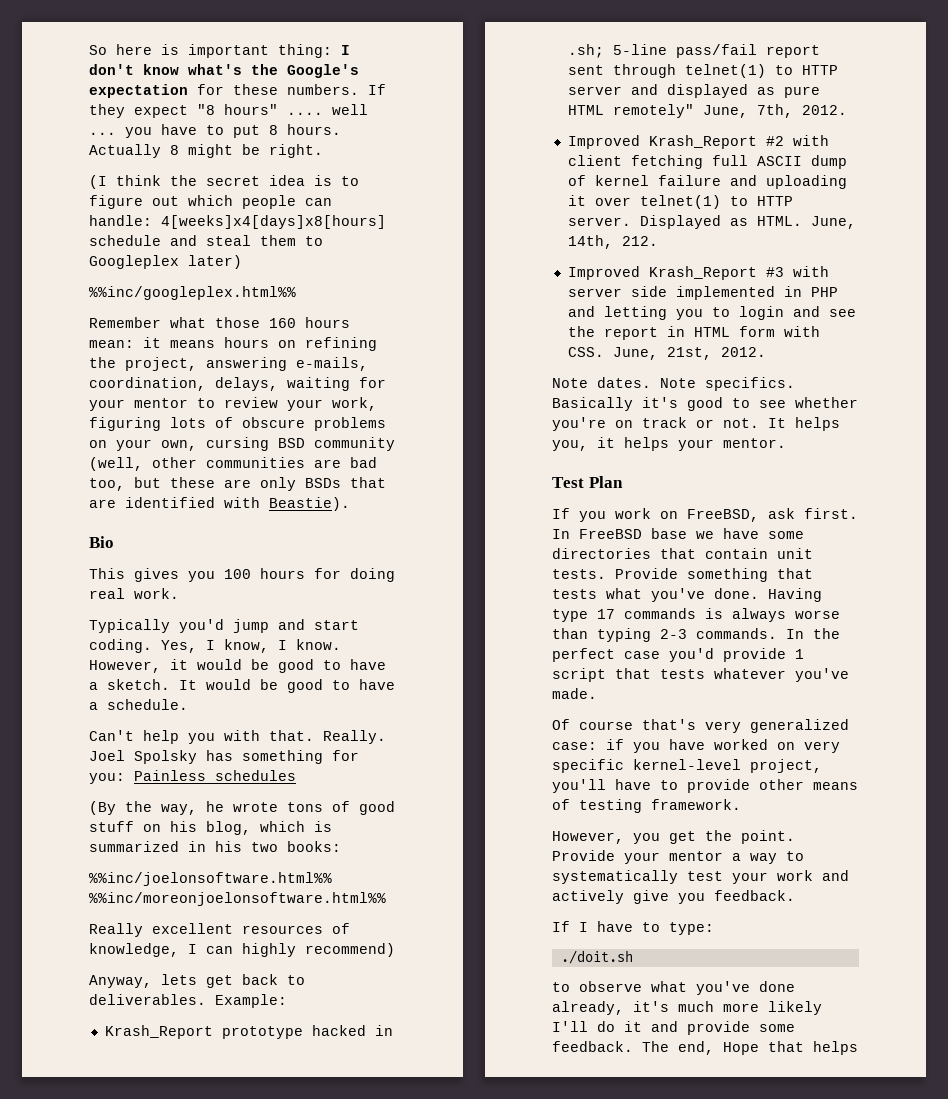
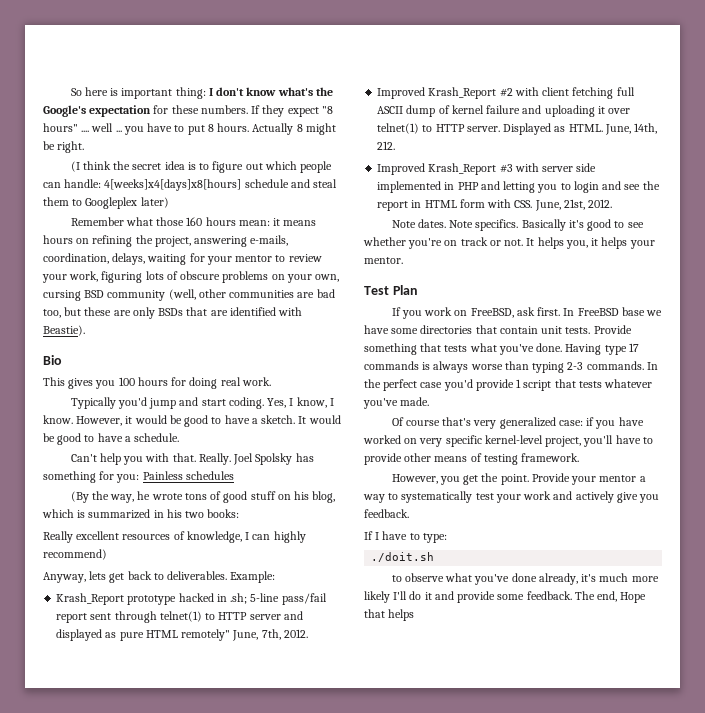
[89,286,296,300] // %%inc/googleplex.html%% -> (169, 202) none
[89,872,332,886] [89,892,386,906] // %%inc/joelonsoftware.html%% %%inc/moreonjoelonsoftware.html%% -> (240, 513) none

